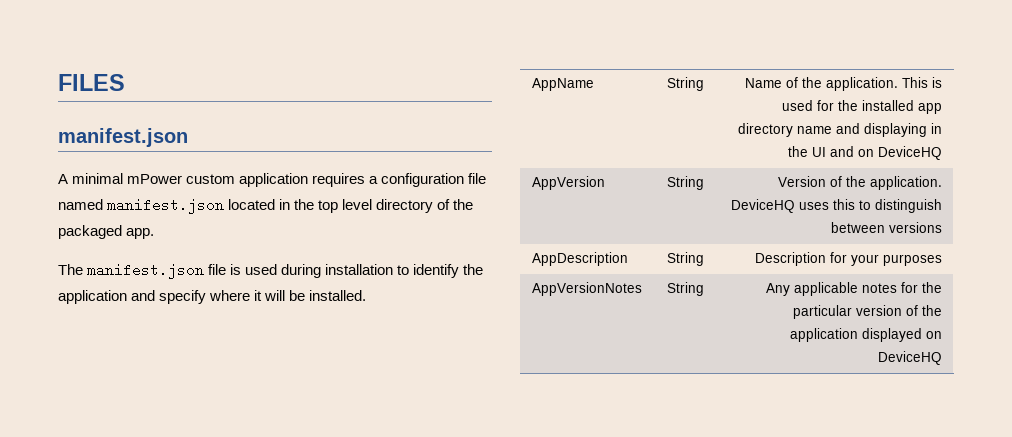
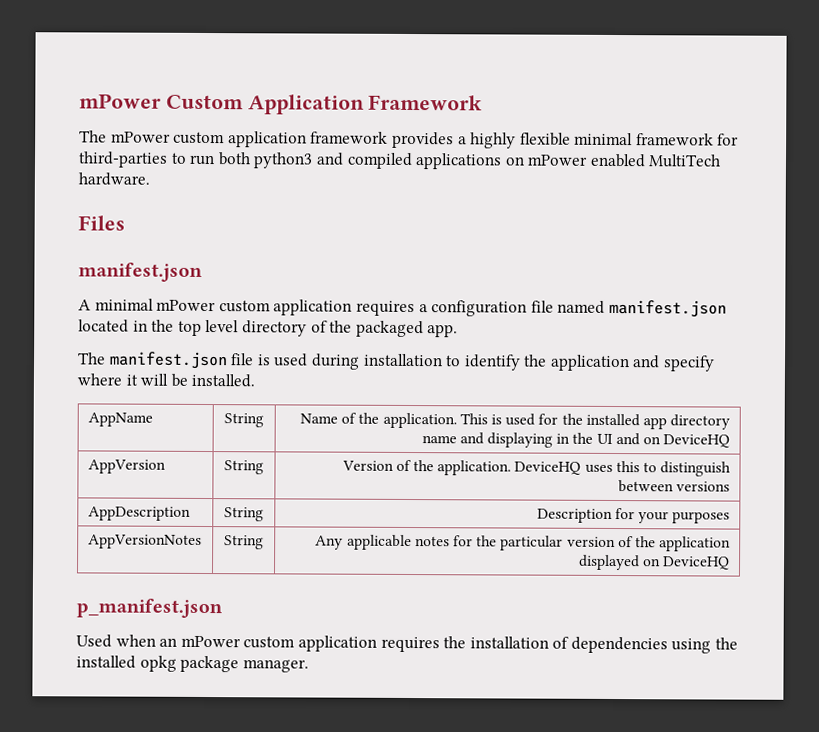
[58,74,125,91] FILES -> [79,93,483,115] [79,130,740,149] [78,151,722,170] [78,172,150,186] [78,215,125,231] mPower Custom Application Framework // The mPower custom application framework provides a highly flexible minimal framework for third-parties to run both python3 and compiled applications on mPower enabled MultiTech hardware. // Files
(943, 358) none -> [76,598,223,619] [76,634,739,654] [76,655,309,673] // p_manifest.json // Used when an mPower custom application requires the installation of dependencies using the installed opkg package manager.

